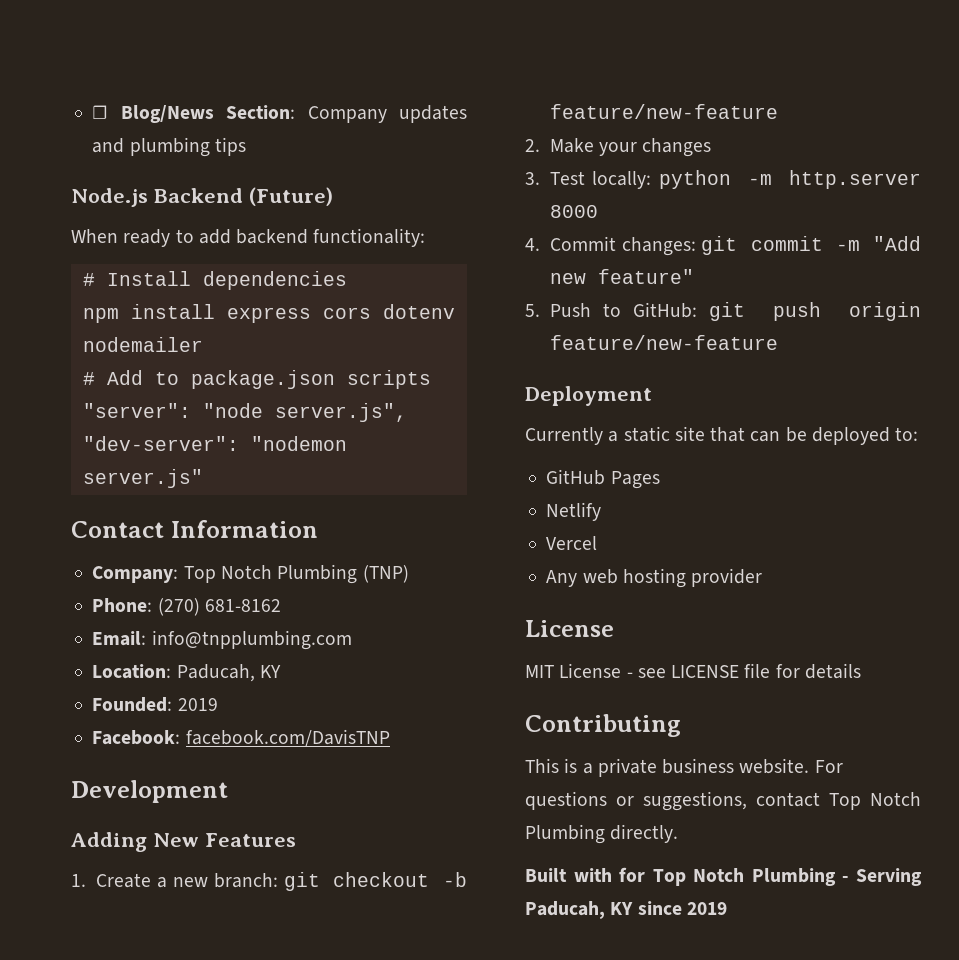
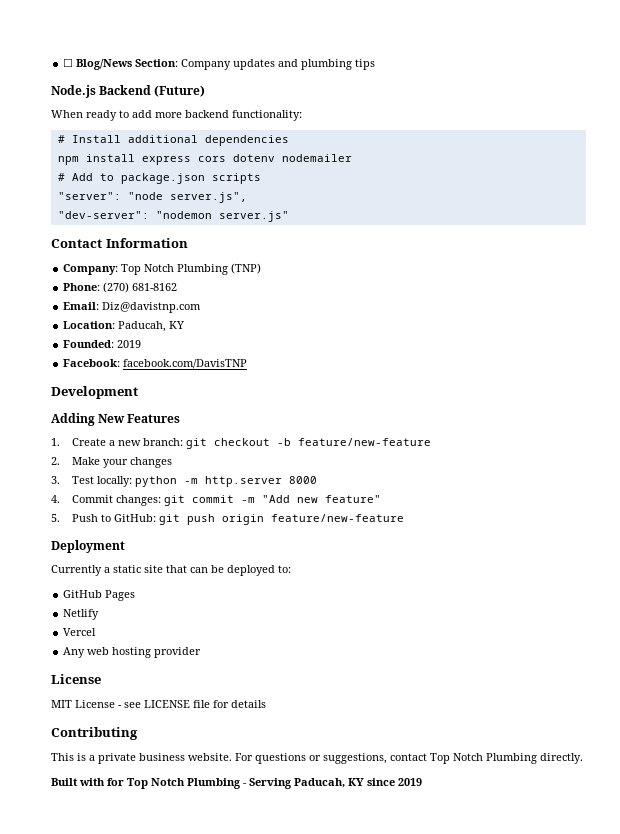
(231, 236) none -> [155,112,182,118] more
(191, 278) none -> [127,135,198,143] additional
[151,630,352,650] info@tnpplumbing.com -> [102,302,202,313] Diz@davistnp.com

